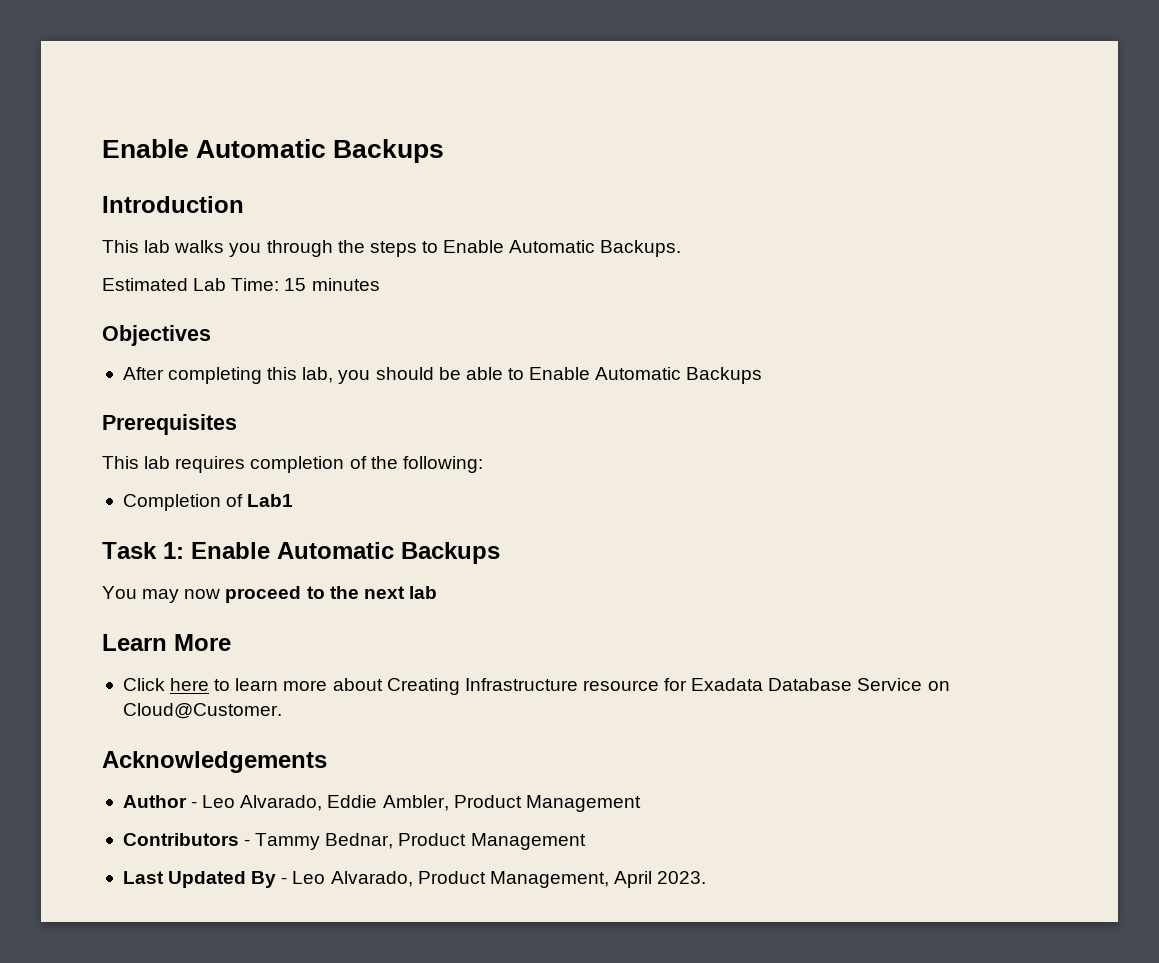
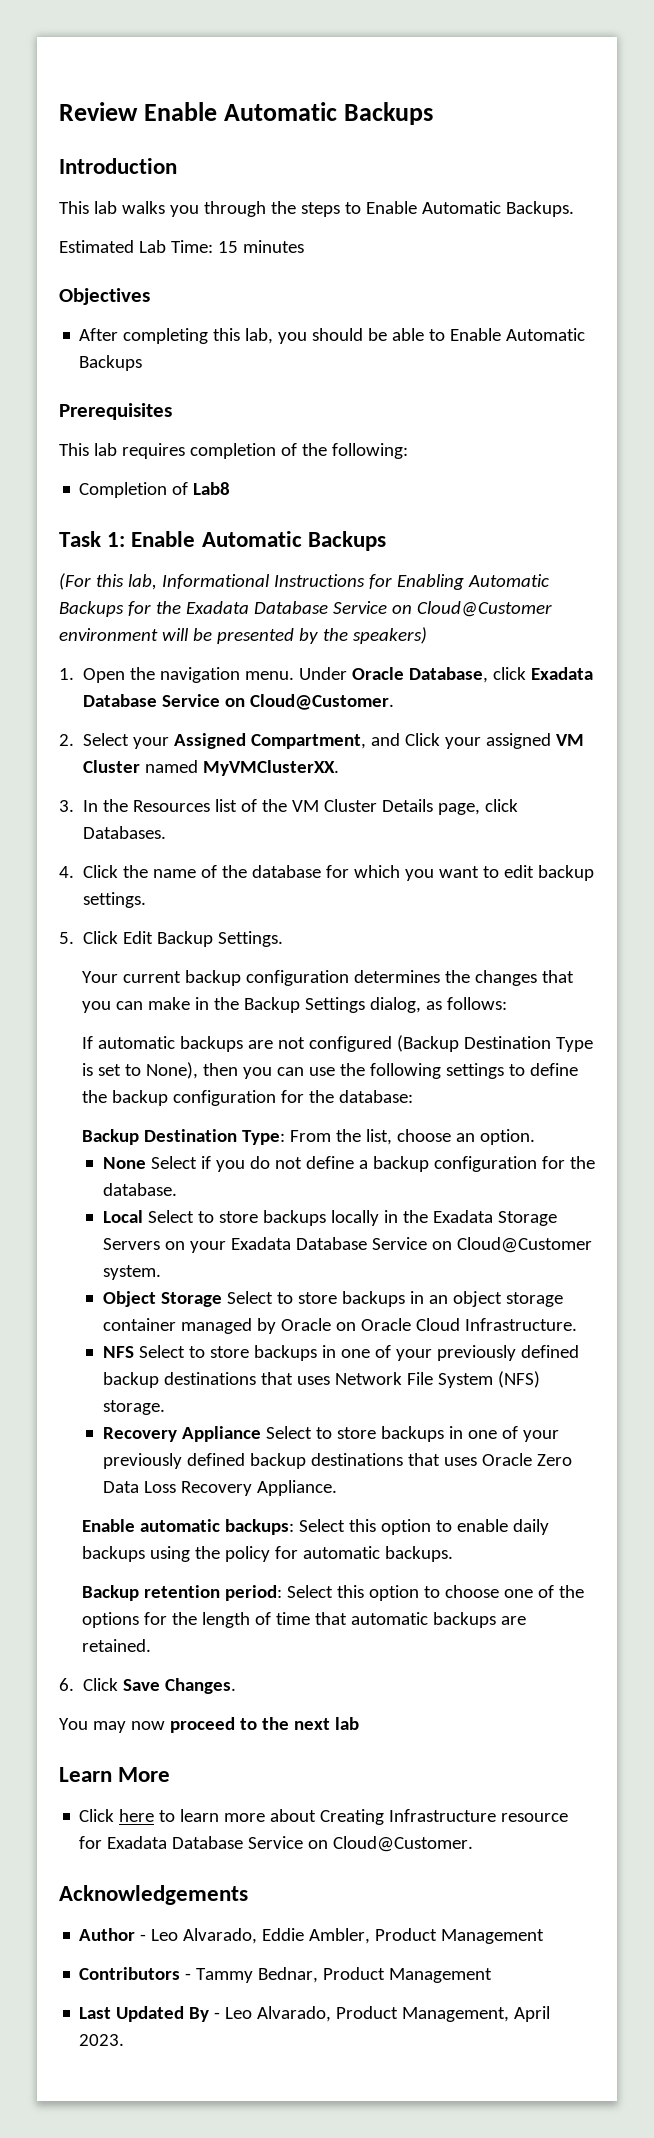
(102, 148) none -> [59,102,138,121] Review
[247,494,294,507] Lab1 -> [193,482,231,495] Lab8
(500, 553) none -> [59,573,549,590] [59,601,552,617] [59,627,427,644] [59,667,594,683] [83,694,395,710] [59,733,585,749] [83,760,340,776] [59,799,519,815] [83,826,167,839] [59,865,595,881] [83,892,147,908] [59,931,284,947] [82,970,575,986] [82,997,508,1013] [82,1035,594,1052] [82,1062,579,1079] [82,1090,414,1106] [82,1129,536,1145] [102,1156,595,1172] [102,1183,177,1196] [102,1210,557,1226] [102,1237,592,1253] [102,1265,161,1280] [102,1291,563,1307] [102,1318,577,1334] [102,1345,579,1361] [102,1371,540,1388] [102,1400,165,1415] [102,1426,559,1442] [102,1453,572,1469] [102,1480,337,1496] [82,1519,550,1535] [82,1546,454,1562] [82,1585,585,1601] [82,1612,527,1628] [82,1639,152,1652] [59,1678,237,1694] // (For this lab, Informational Instructions for Enabling Automatic Backups for the Exadata Database Service on Cloud@Customer environment will be presented by the speakers) // 1. Open the navigation menu. Under Oracle Database, click Exadata Database Service on Cloud@Customer. // 2. Select your Assigned Compartment, and Click your assigned VM Cluster named MyVMClusterXX. // 3. In the Resources list of the VM Cluster Details page, click Databases. // 4. Click the name of the database for which you want to edit backup settings. // 5. Click Edit Backup Settings. // Your current backup configuration determines the changes that you can make in the Backup Settings dialog, as follows: // If automatic backups are not configured (Backup Destination Type is set to None), then you can use the following settings to define the backup configuration for the database: // Backup Destination Type: From the list, choose an option. // None Select if you do not define a backup configuration for the database. // Local Select to store backups locally in the Exadata Storage Servers on your Exadata Database Service on Cloud@Customer system. // Object Storage Select to store backups in an object storage container managed by Oracle on Oracle Cloud Infrastructure. // NFS Select to store backups in one of your previously defined backup destinations that uses Network File System (NFS) storage. // Recovery Appliance Select to store backups in one of your previously defined backup destinations that uses Oracle Zero Data Loss Recovery Appliance. // Enable automatic backups: Select this option to enable daily backups using the policy for automatic backups. // Backup retention period: Select this option to choose one of the options for the length of time that automatic backups are retained. // 6. Click Save Changes.

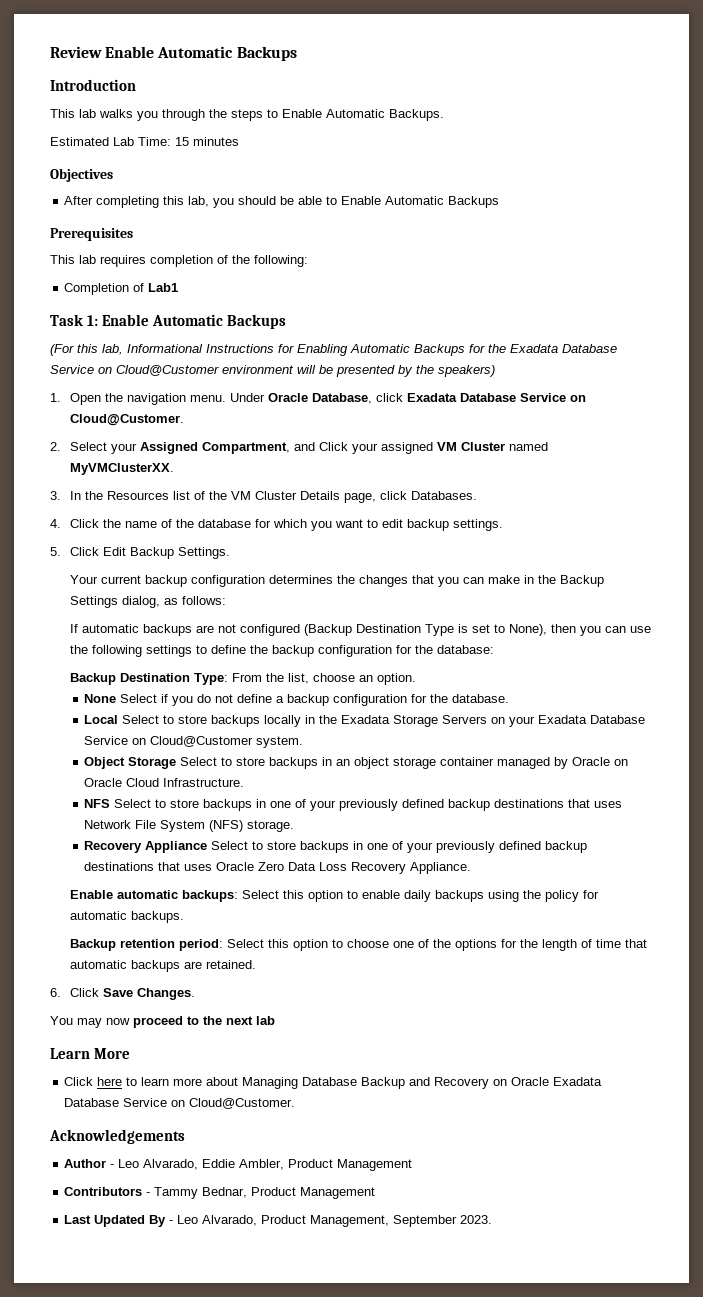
[193,482,231,495] Lab8 -> [148,283,179,292] Lab1
[320,1809,569,1825] [79,1836,103,1849] Creating Infrastructure resource for -> [242,1077,550,1089] Managing Database Backup and Recovery on Oracle
[514,2006,551,2022] April -> [393,1215,458,1227] September

